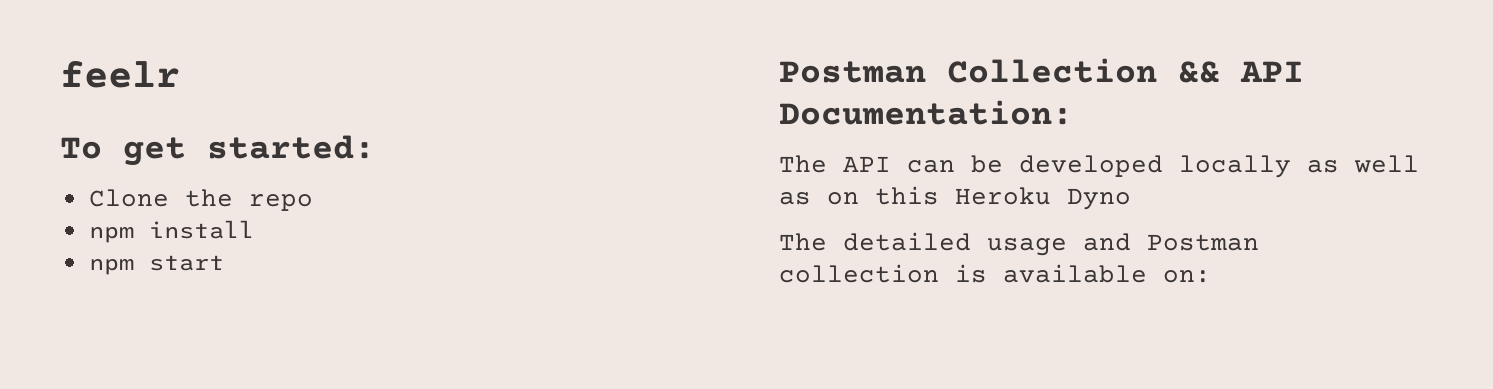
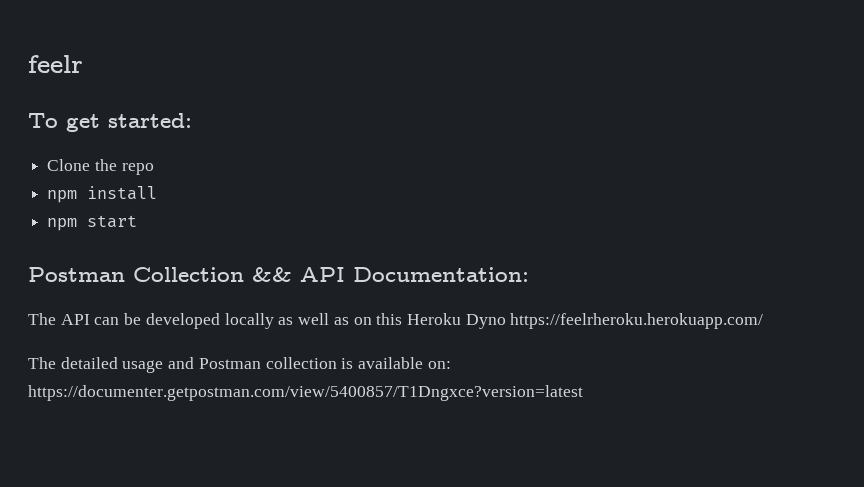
(1131, 199) none -> [510,313,764,329] https://feelrheroku.herokuapp.com/
(1211, 276) none -> [28,385,583,401] https://documenter.getpostman.com/view/5400857/T1Dngxce?version=latest

